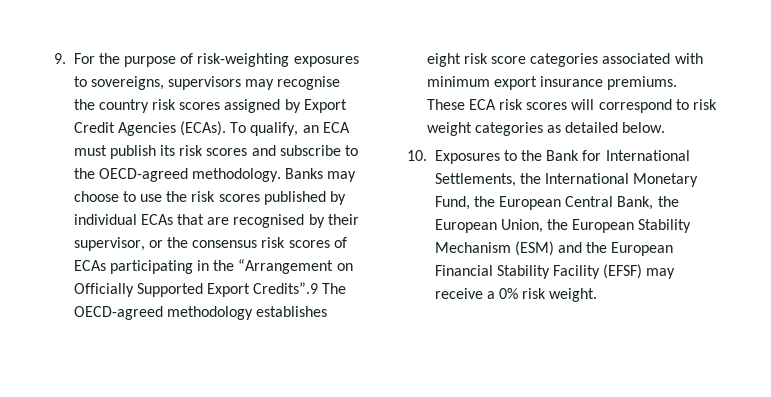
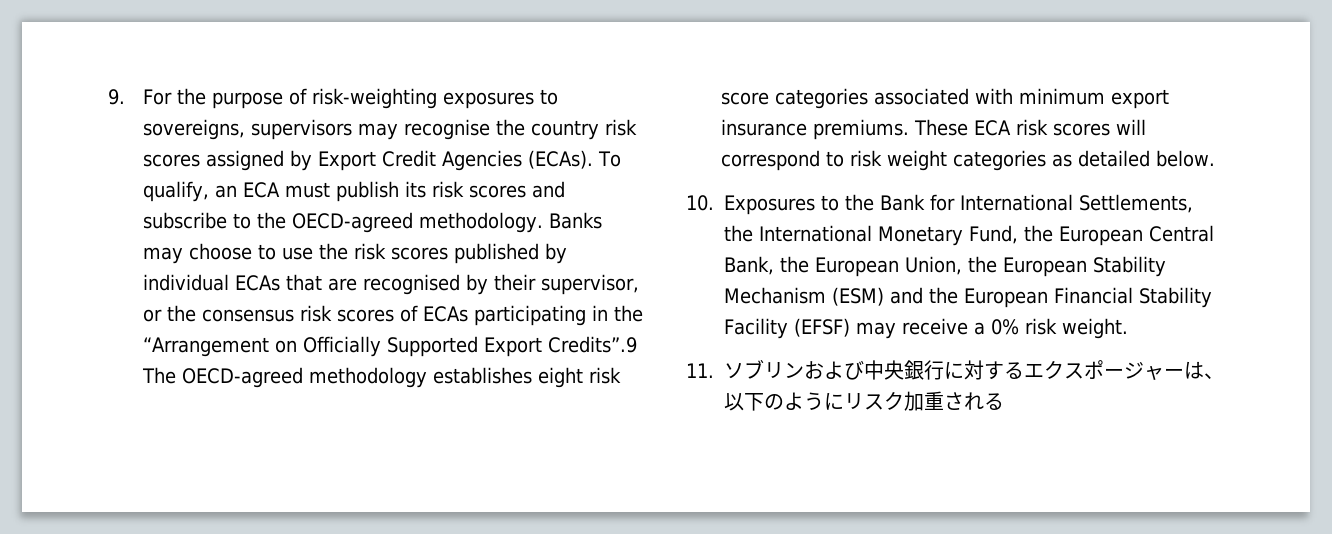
(598, 295) none -> [686,359,1224,380] [724,391,1004,411] // 11.ソブリンおよび中央銀行に対するエクスポージャーは、以下のようにリスク加重される

